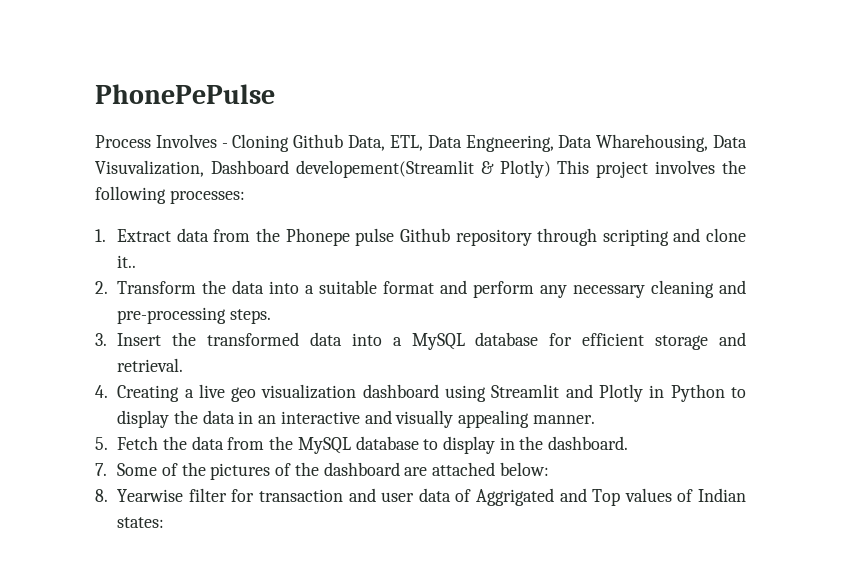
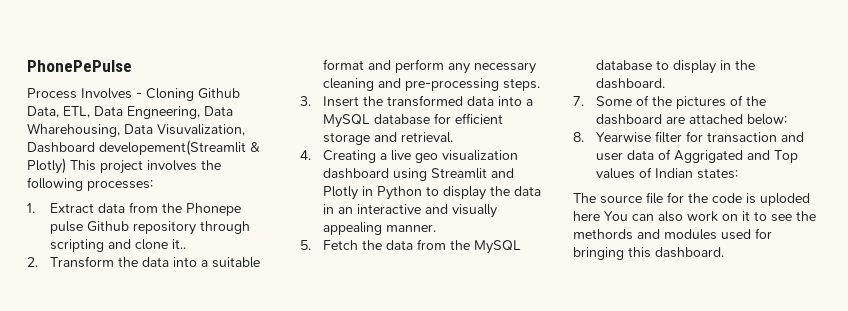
(165, 522) none -> [573,192,810,206] [573,211,816,222] [573,228,772,240] [573,247,724,260] // The source file for the code is uploded here You can also work on it to see the methords and modules used for bringing this dashboard.

